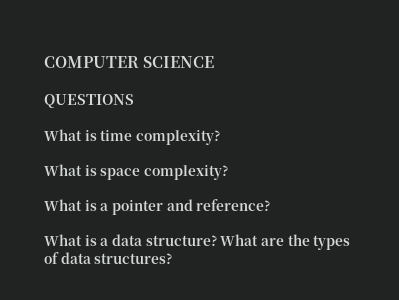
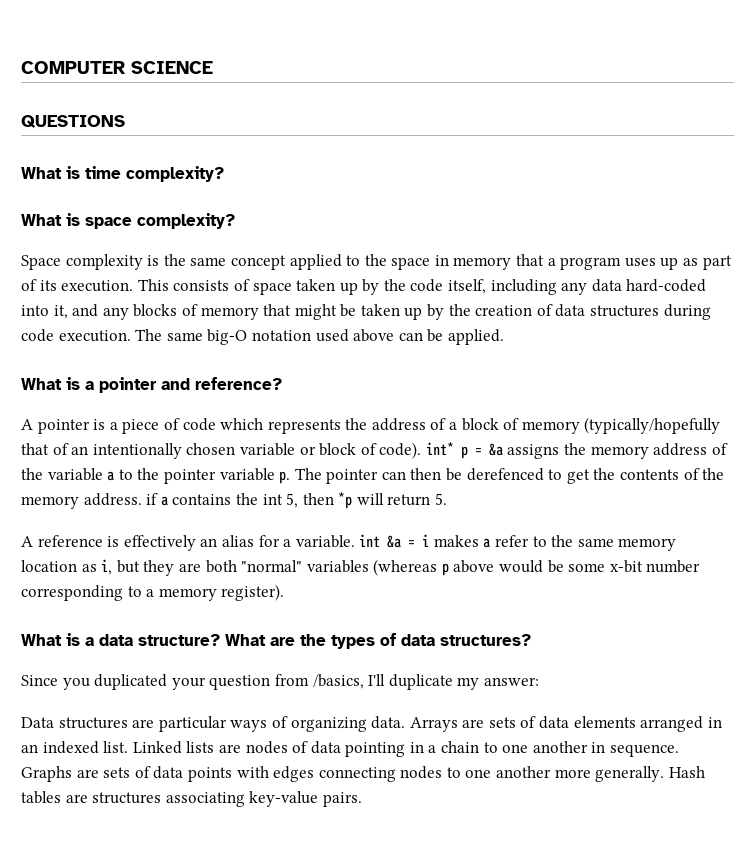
(228, 172) none -> [21,254,732,270] [21,279,707,295] [21,304,711,320] [21,329,504,345] // Space complexity is the same concept applied to the space in memory that a program uses up as part of its execution. This consists of space taken up by the code itself, including any data hard-coded into it, and any blocks of memory that might be taken up by the creation of data structures during code execution. The same big-O notation used above can be applied.
(271, 205) none -> [21,417,721,434] [21,442,728,459] [21,468,725,484] [21,492,448,509] [21,534,677,551] [21,559,701,576] [21,584,285,601] // A pointer is a piece of code which represents the address of a block of memory (typically/hopefully that of an intentionally chosen variable or block of code). int* p = &a assigns the memory address of the variable a to the pointer variable p. The pointer can then be derefenced to get the contents of the memory address. if a contains the int 5, then *p will return 5. // A reference is effectively an alias for a variable. int &a = i makes a refer to the same memory location as i, but they are both "normal" variables (whereas p above would be some x-bit number corresponding to a memory register).
(173, 258) none -> [21,674,539,690] [21,716,722,732] [21,741,680,757] [21,766,705,782] [21,791,362,807] // Since you duplicated your question from /basics, I'll duplicate my answer: // Data structures are particular ways of organizing data. Arrays are sets of data elements arranged in an indexed list. Linked lists are nodes of data pointing in a chain to one another in sequence. Graphs are sets of data points with edges connecting nodes to one another more generally. Hash tables are structures associating key-value pairs.

